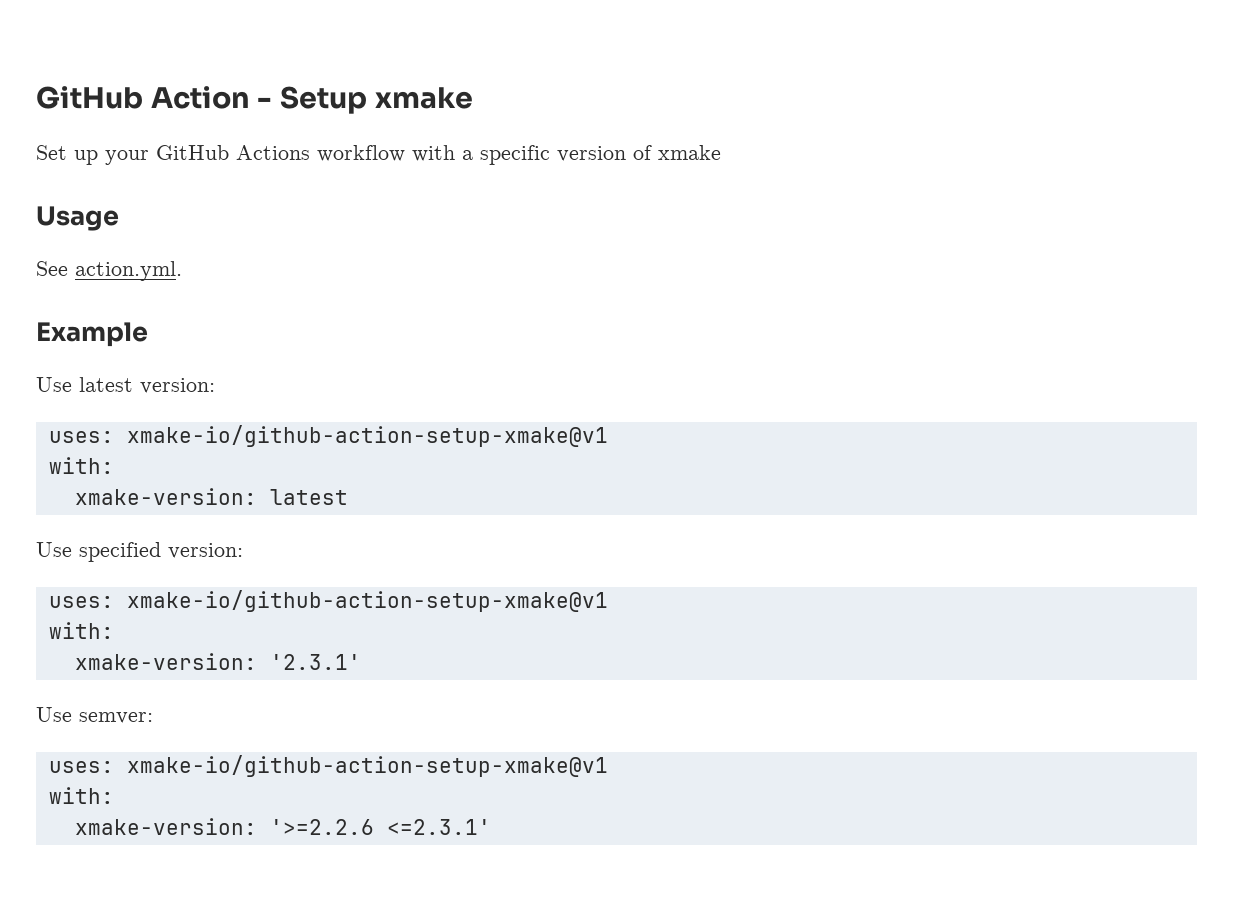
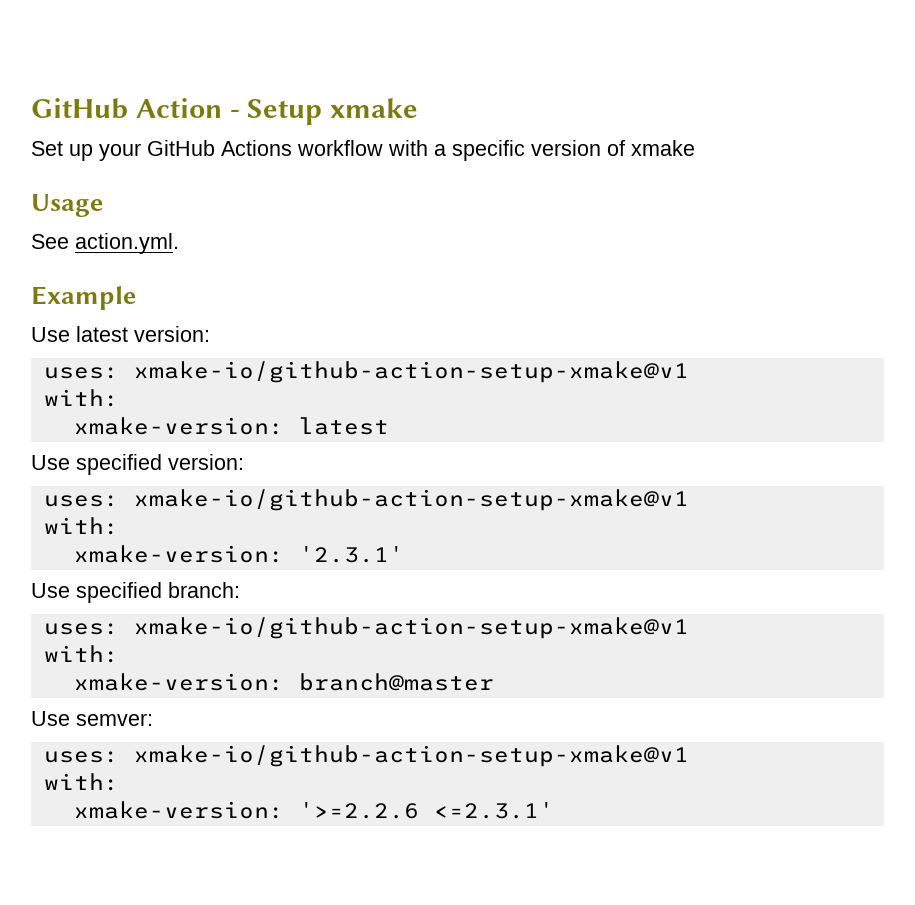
(361, 662) none -> [31,582,240,603] [43,617,689,639] [43,645,119,663] [73,673,494,691] // Use specified branch: // uses: xmake-io/github-action-setup-xmake@v1 // with: // xmake-version: branch@master

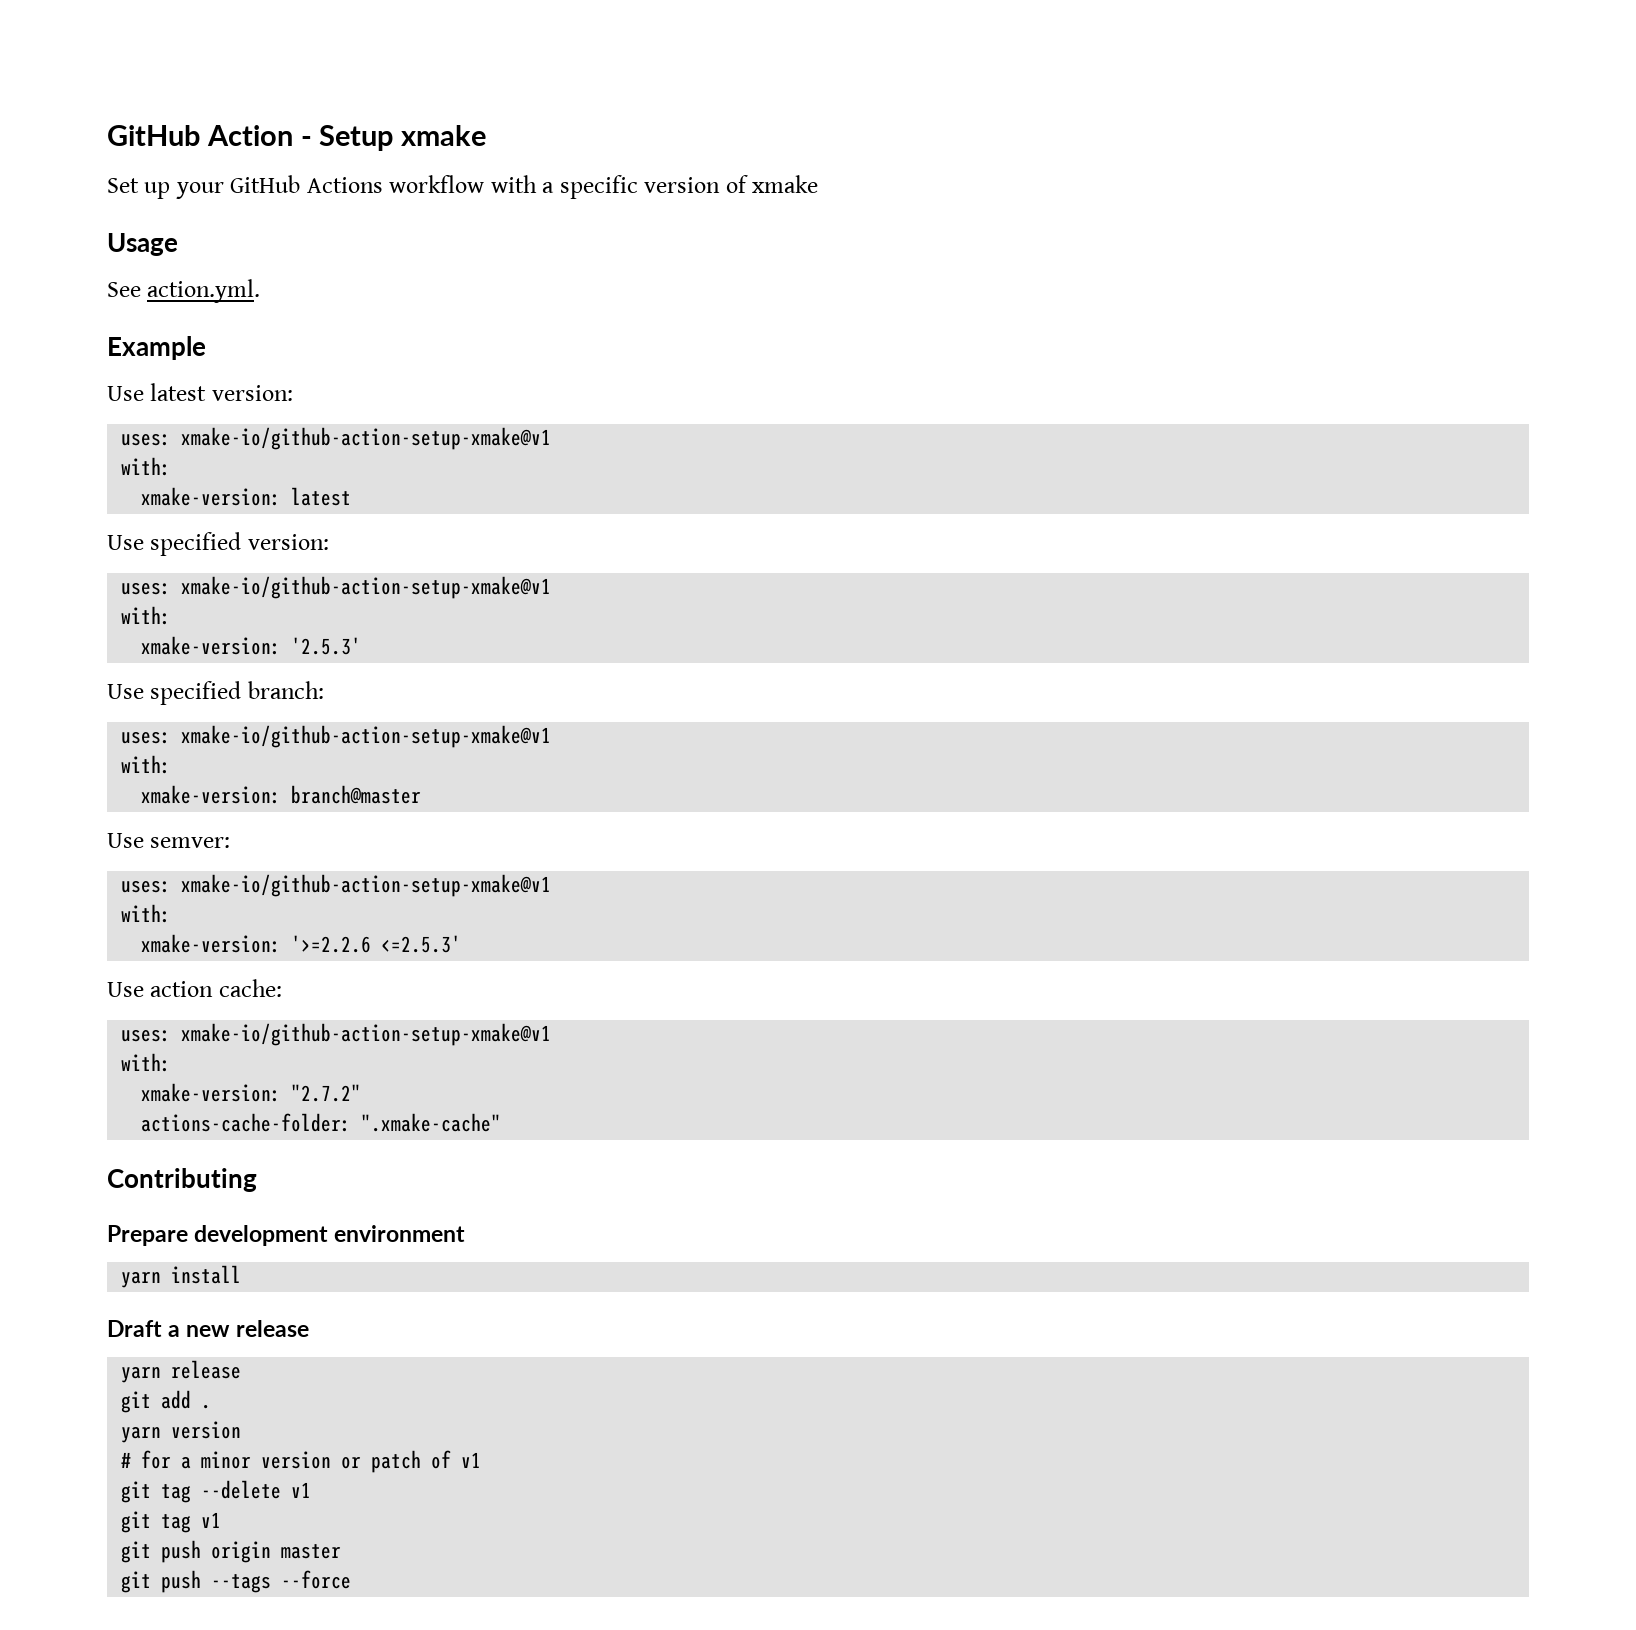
[298,546,404,563] '2.3.1' -> [291,637,362,655] '2.5.3'
[433,802,554,819] <=2.3.1' -> [381,935,462,953] [107,979,282,997] [121,1023,552,1046] [121,1053,172,1072] [141,1083,362,1102] [141,1113,502,1132] [107,1168,257,1192] [107,1225,466,1246] [121,1265,242,1288] [107,1320,309,1337] [121,1360,242,1383] [121,1390,212,1413] [121,1421,242,1443] [121,1450,482,1473] [121,1480,312,1503] [121,1511,222,1533] [121,1540,342,1563] [121,1570,352,1593] <=2.5.3' // Use action cache: // uses: xmake-io/github-action-setup-xmake@v1 // with: // xmake-version: "2.7.2" // actions-cache-folder: ".xmake-cache" // Contributing // Prepare development environment // yarn install // Draft a new release // yarn release // git add . // yarn version // # for a minor version or patch of v1 // git tag --delete v1 // git tag v1 // git push origin master // git push --tags --force

